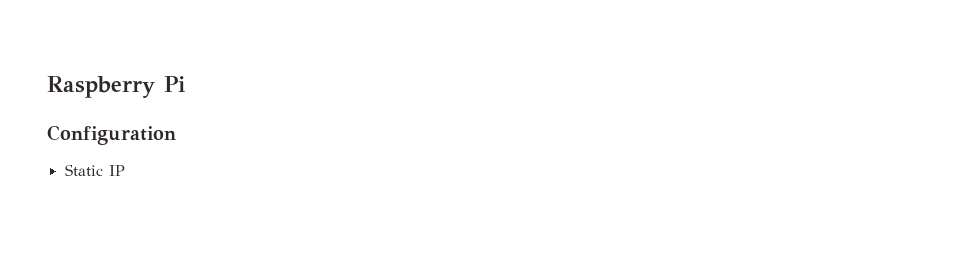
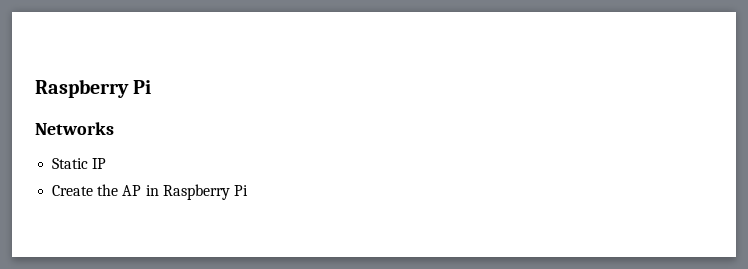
[47,125,176,145] Configuration -> [35,122,114,135] Networks
(125, 170) none -> [52,184,248,200] // Create the AP in Raspberry Pi

